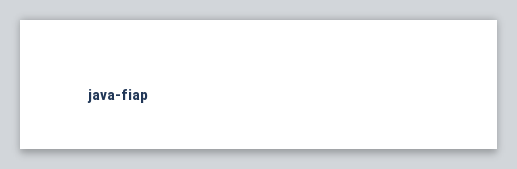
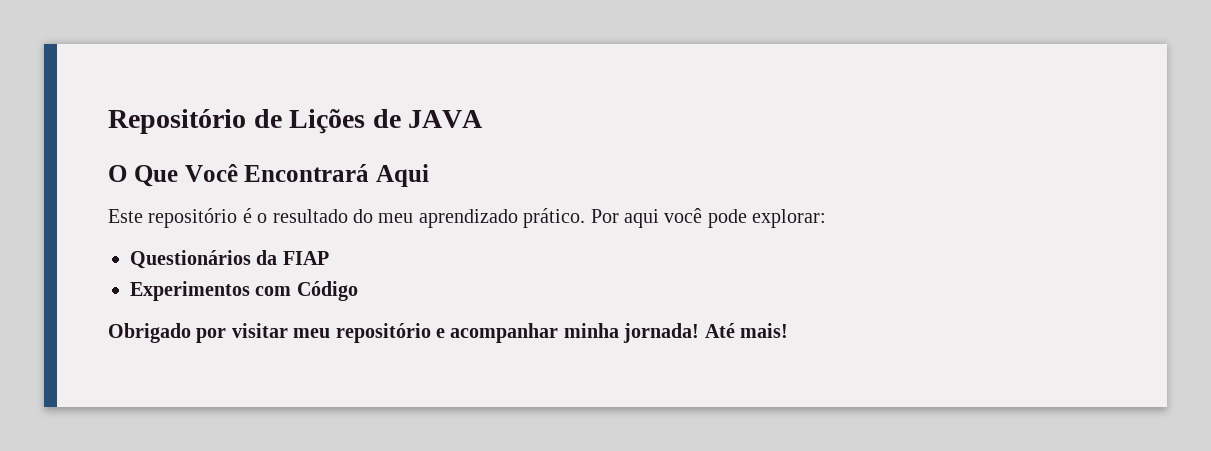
[87,89,148,103] java-fiap -> [108,109,484,134] [108,164,429,187] [108,208,827,228] [130,250,329,269] [130,281,358,301] [108,323,788,343] Repositório de Lições de JAVA // O Que Você Encontrará Aqui // Este repositório é o resultado do meu aprendizado prático. Por aqui você pode explorar: // Questionários da FIAP // Experimentos com Código // Obrigado por visitar meu repositório e acompanhar minha jornada! Até mais!

